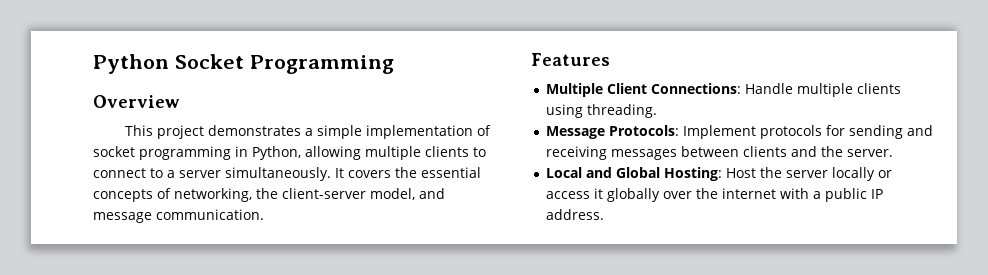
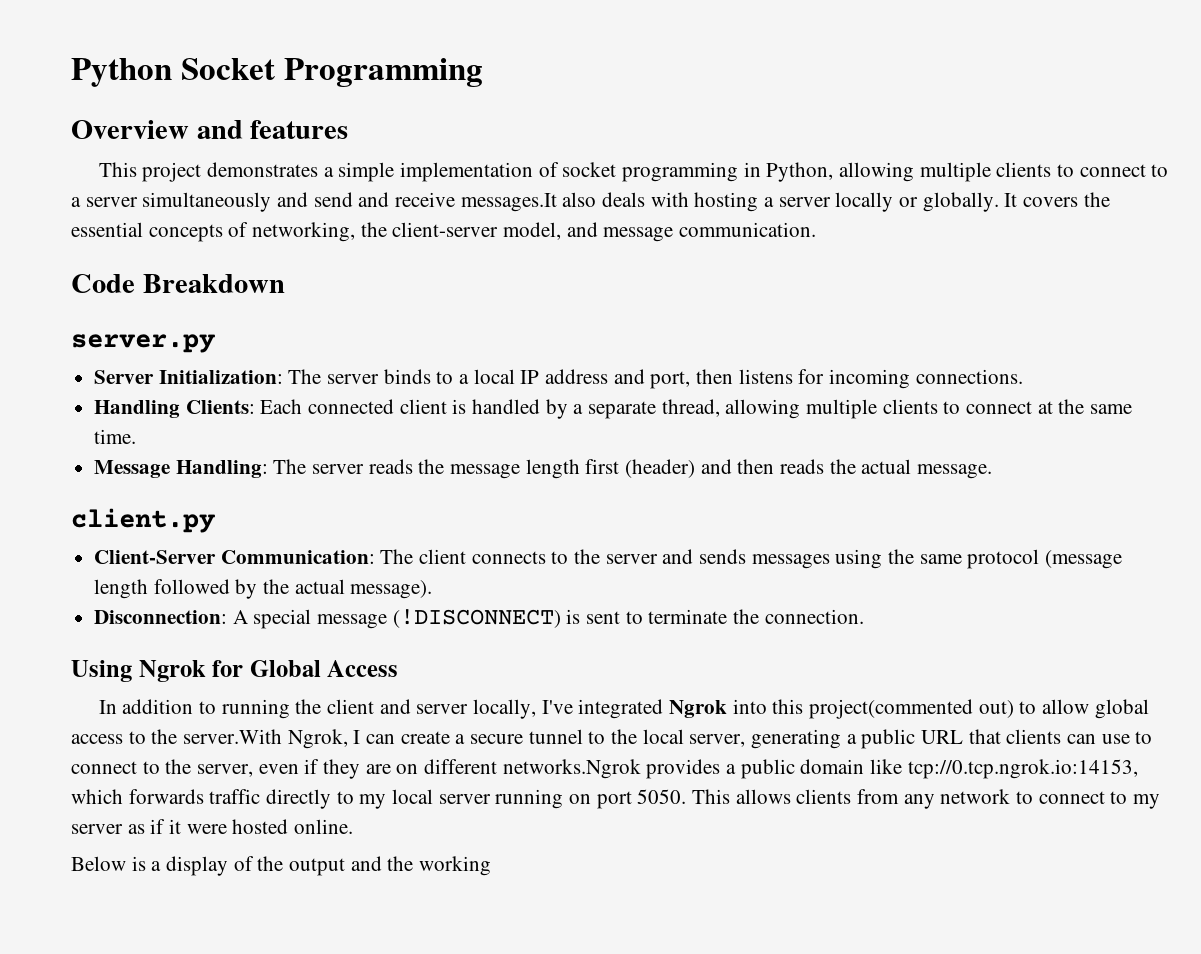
(180, 101) none -> [196,120,349,139] and features
[225,167,331,181] simultaneously. -> [142,192,999,212] simultaneously and send and receive messages.It also deals with hosting a server locally or globally.
[531,53,610,66] [545,83,901,97] [545,104,657,118] [545,125,933,139] [545,146,893,160] [545,167,892,181] [545,188,883,202] [545,209,604,220] Features // Multiple Client Connections: Handle multiple clients using threading. // Message Protocols: Implement protocols for sending and receiving messages between clients and the server. // Local and Global Hosting: Host the server locally or access it globally over the internet with a public IP address. -> [71,274,285,293] [71,334,215,353] [94,369,1023,389] [94,399,1133,419] [94,429,137,444] [94,459,993,479] [71,508,215,533] [94,549,1123,569] [94,579,433,599] [94,609,864,629] [71,660,399,682] [98,699,1149,719] [71,729,1153,749] [71,759,1138,779] [71,789,1161,809] [71,819,354,834] [71,856,492,876] Code Breakdown // server.py // Server Initialization: The server binds to a local IP address and port, then listens for incoming connections. // Handling Clients: Each connected client is handled by a separate thread, allowing multiple clients to connect at the same time. // Message Handling: The server reads the message length first (header) and then reads the actual message. // client.py // Client-Server Communication: The client connects to the server and sends messages using the same protocol (message length followed by the actual message). // Disconnection: A special message (!DISCONNECT) is sent to terminate the connection. // Using Ngrok for Global Access // In addition to running the client and server locally, I've integrated Ngrok into this project(commented out) to allow global access to the server.With Ngrok, I can create a secure tunnel to the local server, generating a public URL that clients can use to connect to the server, even if they are on different networks.Ngrok provides a public domain like tcp://0.tcp.ngrok.io:14153, which forwards traffic directly to my local server running on port 5050. This allows clients from any network to connect to my server as if it were hosted online. // Below is a display of the output and the working

